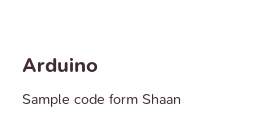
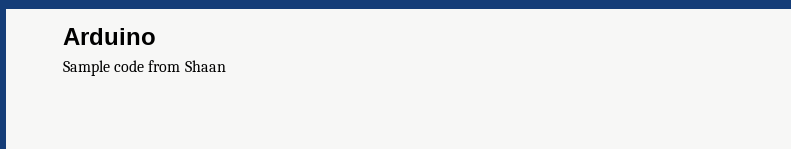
[109,93,138,104] form -> [148,60,181,72] from

